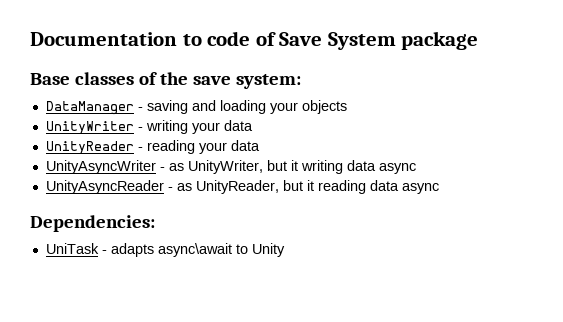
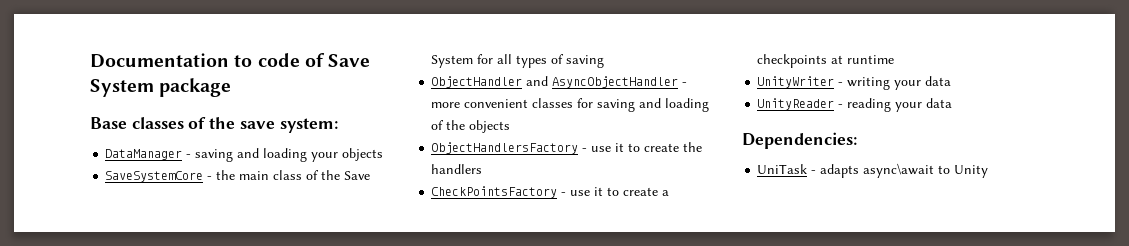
(347, 107) none -> [105,170,371,182] [431,54,605,68] [431,76,688,88] [431,98,710,112] [431,120,511,133] [431,142,703,154] [431,164,483,174] [431,186,670,198] [757,54,895,68] // SaveSystemCore - the main class of the Save System for all types of saving // ObjectHandler and AsyncObjectHandler - more convenient classes for saving and loading of the objects // ObjectHandlersFactory - use it to create the handlers // CheckPointsFactory - use it to create a checkpoints at runtime
[45,160,416,174] [45,180,439,194] // UnityAsyncWriter - as UnityWriter, but it writing data async // UnityAsyncReader - as UnityReader, but it reading data async -> (953, 103) none

